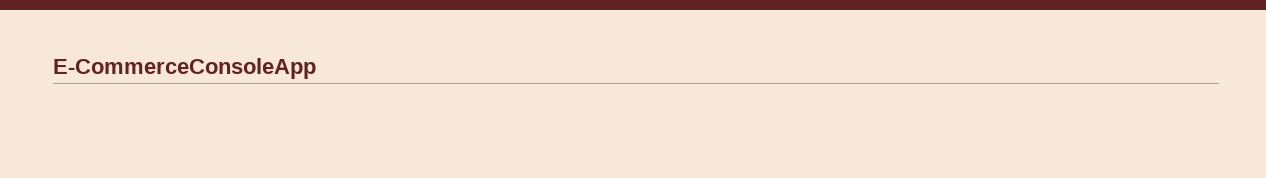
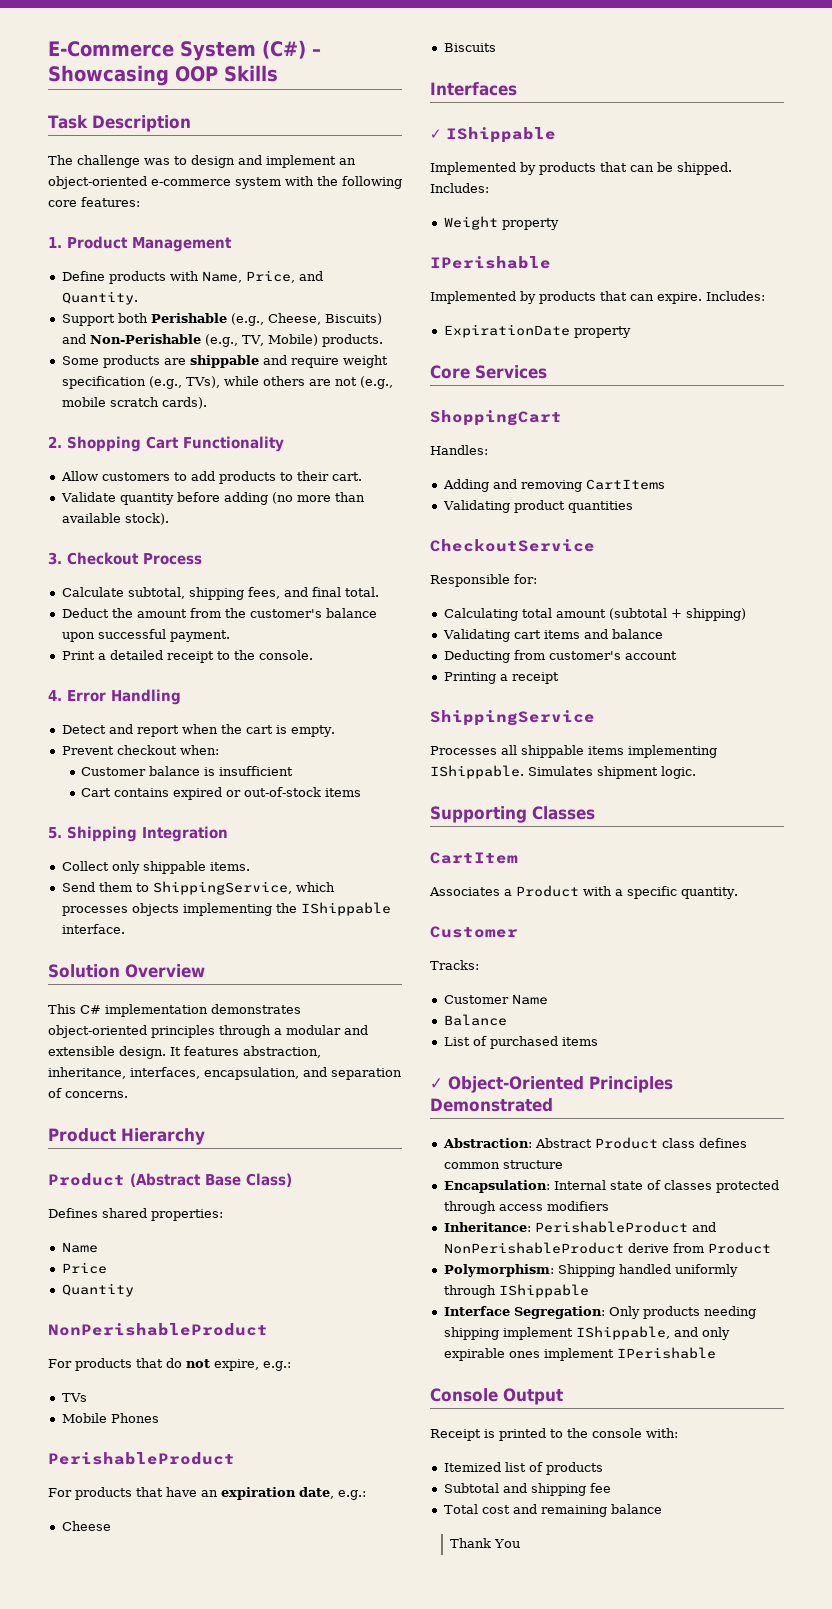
[53,58,316,79] E-CommerceConsoleApp -> [48,40,321,61] [48,65,278,86] [48,115,191,132] [48,155,356,168] [48,176,402,189] [48,197,140,207] [48,236,232,252] [61,270,323,284] [61,291,138,305] [61,313,382,326] [61,334,383,347] [61,355,388,368] [61,376,393,389] [61,397,207,409] [48,436,284,452] [60,471,362,484] [60,492,365,505] [61,513,169,525] [48,552,202,565] [61,587,379,600] [61,608,377,618] [61,629,230,642] [61,650,313,663] [48,689,181,705] [61,724,335,737] [61,745,219,755] [81,766,294,776] [81,787,362,800] [48,826,228,842] [61,861,250,874] [61,881,335,895] [61,902,391,916] [61,924,125,934] [48,964,205,978] [48,1004,301,1017] [48,1025,368,1038] [48,1046,321,1059] [48,1067,402,1080] [48,1088,128,1098] [48,1128,205,1145] [48,1173,292,1187] [48,1208,223,1221] [61,1242,98,1253] [61,1262,107,1274] [61,1283,134,1297] [48,1323,268,1336] [48,1358,291,1371] [61,1393,87,1402] [61,1413,159,1423] [48,1452,235,1465] [48,1487,366,1500] [61,1521,111,1531] [443,43,496,52] [430,82,517,96] [430,127,556,143] [430,162,732,175] [430,183,489,193] [443,216,559,230] [430,256,551,269] [430,291,765,304] [443,324,631,338] [430,365,547,379] [430,410,562,426] [430,445,488,455] [442,479,665,492] [442,500,633,513] [430,539,595,552] [430,574,537,587] [443,608,746,621] [442,629,663,642] [443,650,677,663] [443,672,559,684] [430,710,595,726] [430,745,717,758] [430,765,696,779] [430,806,595,823] [430,852,518,864] [429,885,738,899] [430,926,518,938] [430,960,479,970] [443,994,548,1005] [443,1014,507,1026] [443,1036,598,1049] [430,1076,673,1093] [430,1098,553,1112] [442,1137,747,1149] [443,1160,563,1169] [443,1180,779,1193] [443,1201,609,1214] [443,1221,716,1233] [443,1242,771,1254] [443,1264,738,1277] [443,1284,589,1298] [443,1306,756,1319] [443,1326,730,1340] [443,1347,716,1361] [430,1388,563,1405] [430,1428,678,1441] [443,1462,603,1475] [443,1483,611,1496] [443,1504,662,1517] [449,1538,520,1548] E-Commerce System (C#) – Showcasing OOP Skills // Task Description // The challenge was to design and implement an object-oriented e-commerce system with the following core features: // 1. Product Management // Define products with Name, Price, and Quantity. // Support both Perishable (e.g., Cheese, Biscuits) and Non-Perishable (e.g., TV, Mobile) products. // Some products are shippable and require weight specification (e.g., TVs), while others are not (e.g., mobile scratch cards). // 2. Shopping Cart Functionality // Allow customers to add products to their cart. // Validate quantity before adding (no more than available stock). // 3. Checkout Process // Calculate subtotal, shipping fees, and final total. // Deduct the amount from the customer's balance upon successful payment. // Print a detailed receipt to the console. // 4. Error Handling // Detect and report when the cart is empty. // Prevent checkout when: // Customer balance is insufficient // Cart contains expired or out-of-stock items // 5. Shipping Integration // Collect only shippable items. // Send them to ShippingService, which processes objects implementing the IShippable interface. // Solution Overview // This C# implementation demonstrates object-oriented principles through a modular and extensible design. It features abstraction, inheritance, interfaces, encapsulation, and separation of concerns. // Product Hierarchy // Product (Abstract Base Class) // Defines shared properties: // Name // Price // Quantity // NonPerishableProduct // For products that do not expire, e.g.: // TVs // Mobile Phones // PerishableProduct // For products that have an expiration date, e.g.: // Cheese // Biscuits // Interfaces // ✓ IShippable // Implemented by products that can be shipped. Includes: // Weight property // IPerishable // Implemented by products that can expire. Includes: // ExpirationDate property // Core Services // ShoppingCart // Handles: // Adding and removing CartItems // Validating product quantities // CheckoutService // Responsible for: // Calculating total amount (subtotal + shipping) // Validating cart items and balance // Deducting from customer's account // Printing a receipt // ShippingService // Processes all shippable items implementing IShippable. Simulates shipment logic. // Supporting Classes // CartItem // Associates a Product with a specific quantity. // Customer // Tracks: // Customer Name // Balance // List of purchased items // ✓ Object-Oriented Principles Demonstrated // Abstraction: Abstract Product class defines common structure // Encapsulation: Internal state of classes protected through access modifiers // Inheritance: PerishableProduct and NonPerishableProduct derive from Product // Polymorphism: Shipping handled uniformly through IShippable // Interface Segregation: Only products needing shipping implement IShippable, and only expirable ones implement IPerishable // Console Output // Receipt is printed to the console with: // Itemized list of products // Subtotal and shipping fee // Total cost and remaining balance // Thank You

